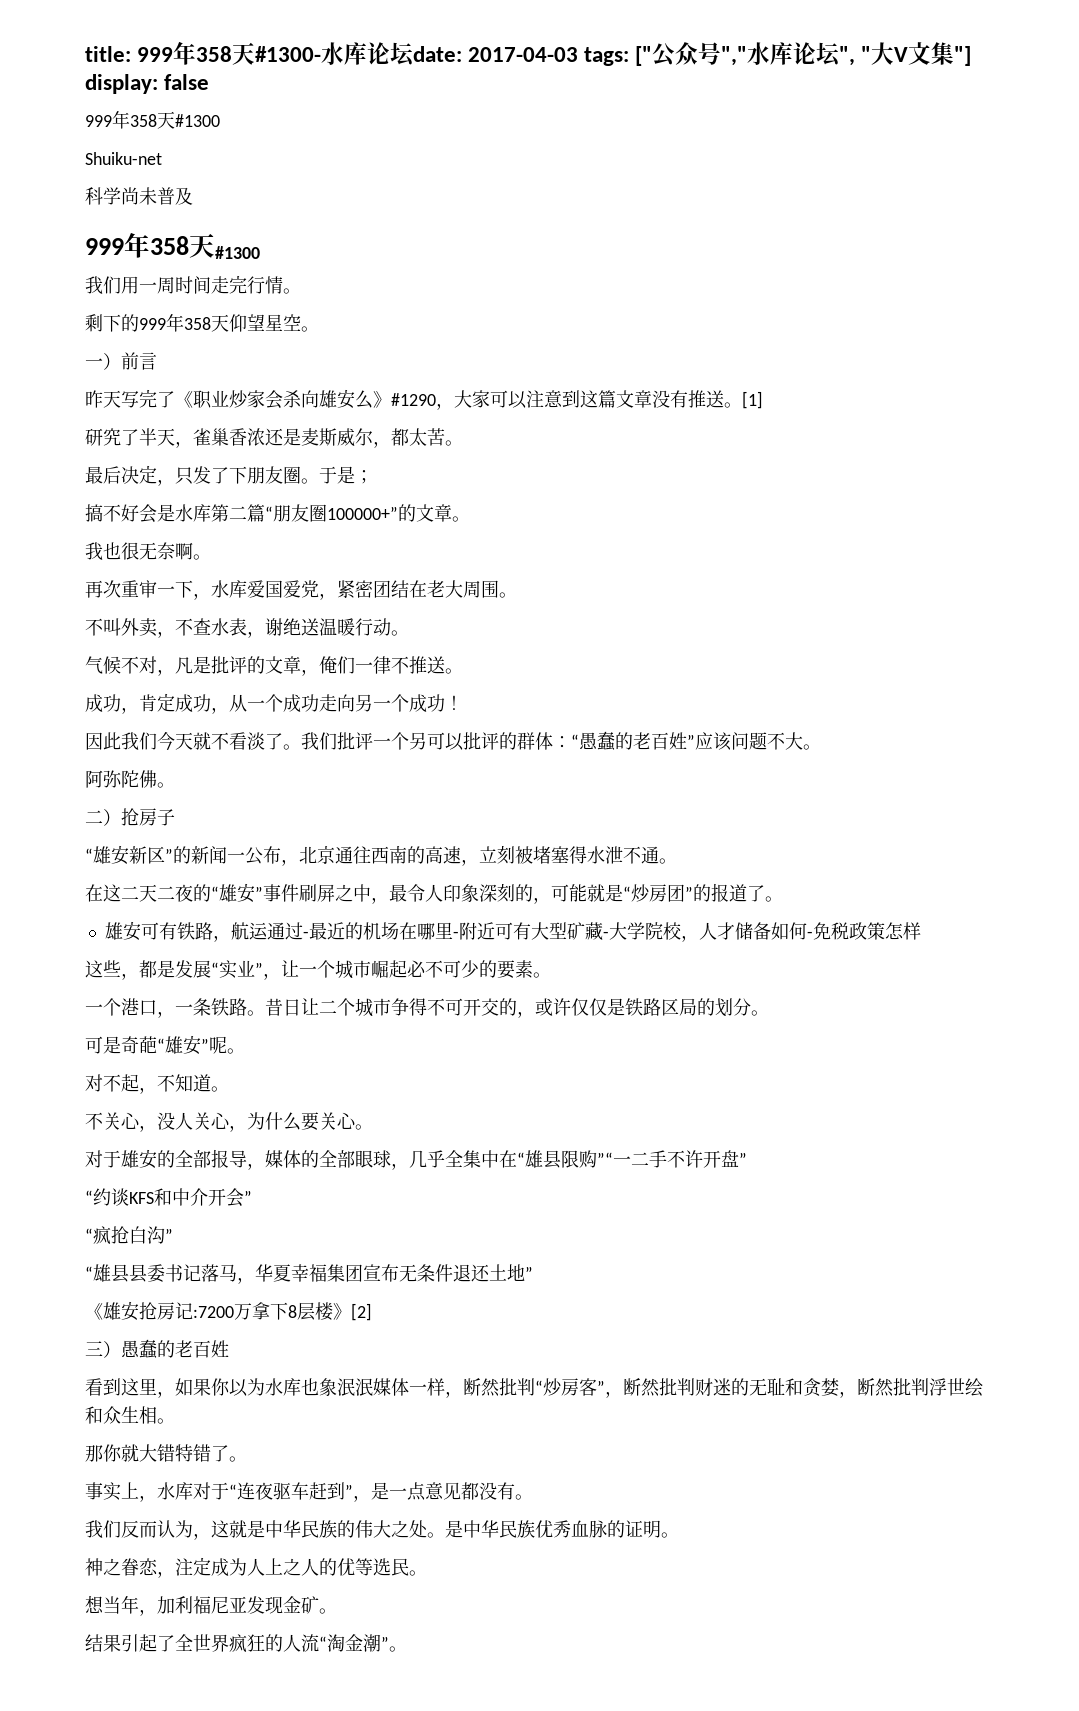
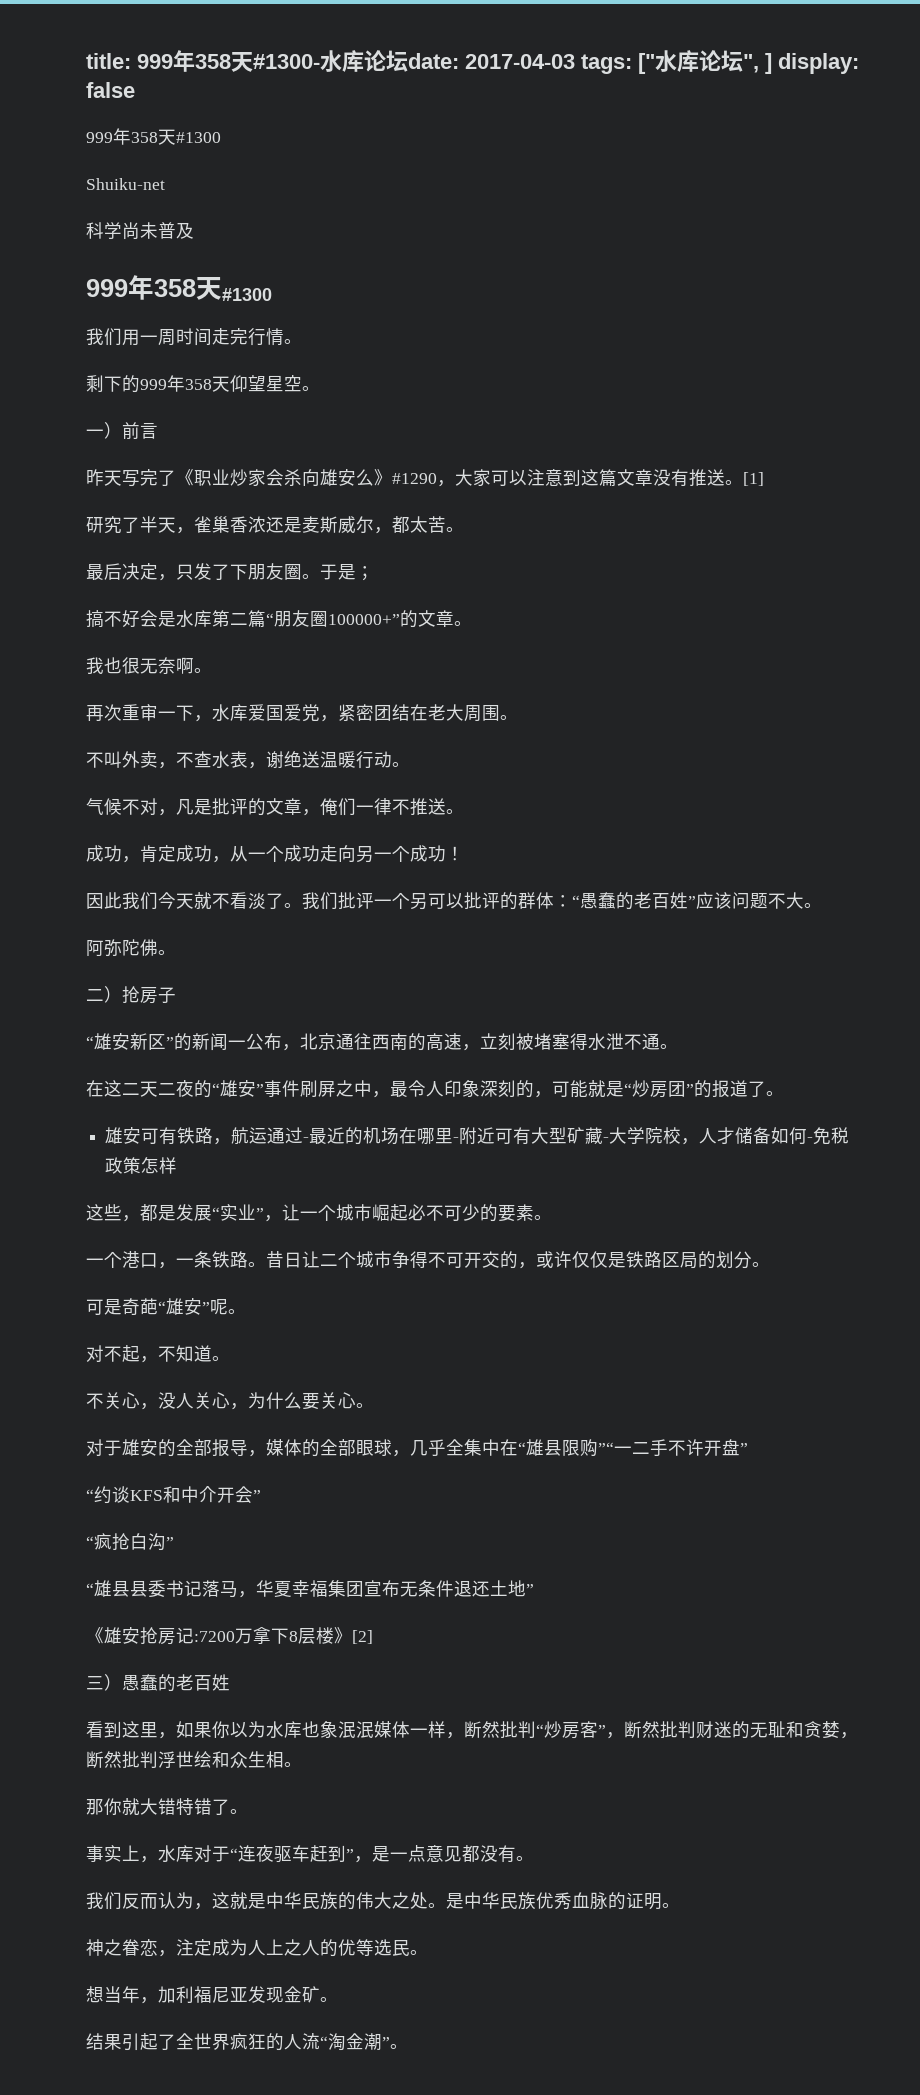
[652,42,748,67] 公众号"," -> (655, 63) none
[861,42,972,66] "大V文集"] -> [765,53,772,74] ]

